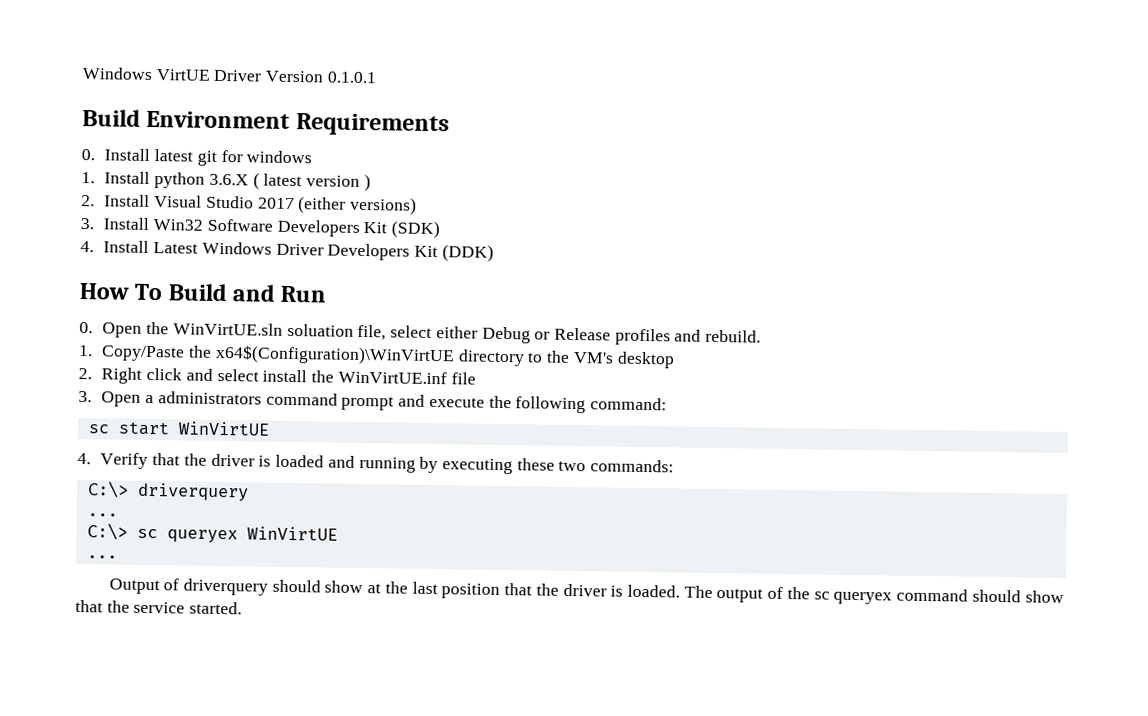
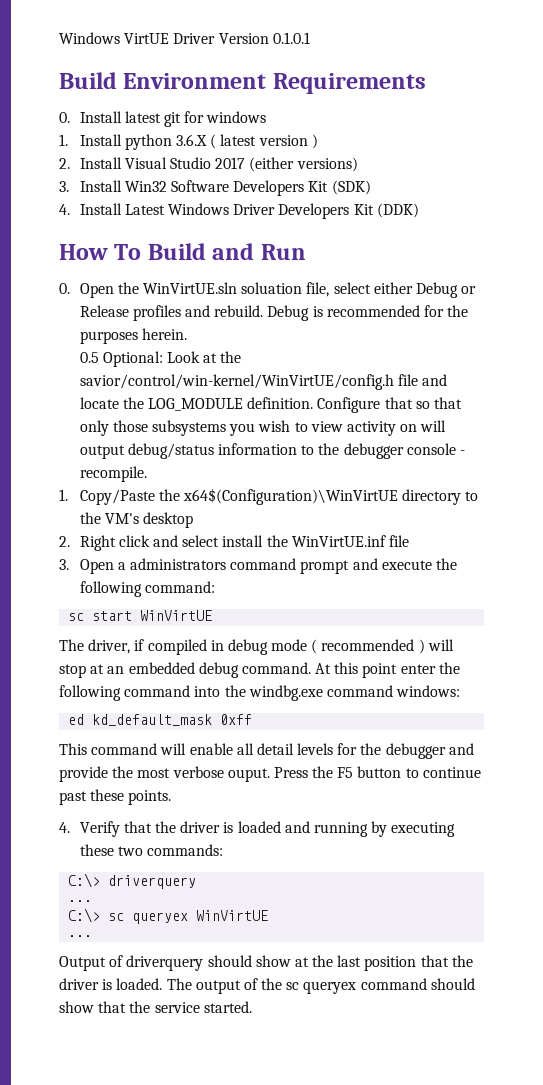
(762, 336) none -> [267,305,469,321] [79,328,187,344] [79,351,242,367] [79,374,448,390] [79,397,462,413] [79,420,447,436] [79,443,465,459] [79,466,147,482] Debug is recommended for the purposes herein. // 0.5 Optional: Look at the savior/control/win-kernel/WinVirtUE/config.h file and locate the LOG_MODULE definition. Configure that so that only those subsystems you wish to view activity on will output debug/status information to the debugger console - recompile.
(270, 428) none -> [59,639,454,655] [59,662,460,678] [59,685,461,701] [68,714,253,726] [59,743,474,759] [59,766,481,782] [59,789,172,805] // The driver, if compiled in debug mode ( recommended ) will stop at an embedded debug command. At this point enter the following command into the windbg.exe command windows: // ed kd_default_mask 0xff // This command will enable all detail levels for the debugger and provide the most verbose ouput. Press the F5 button to continue past these points.

